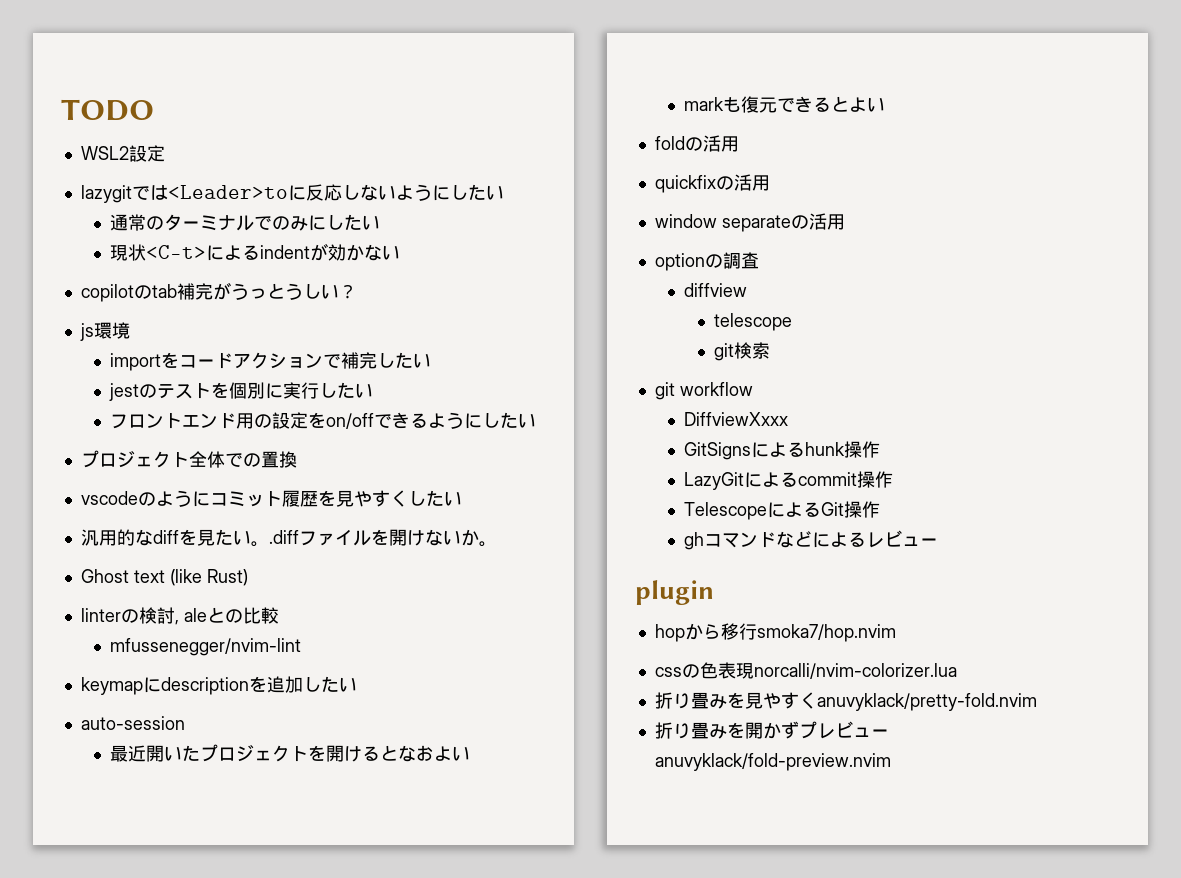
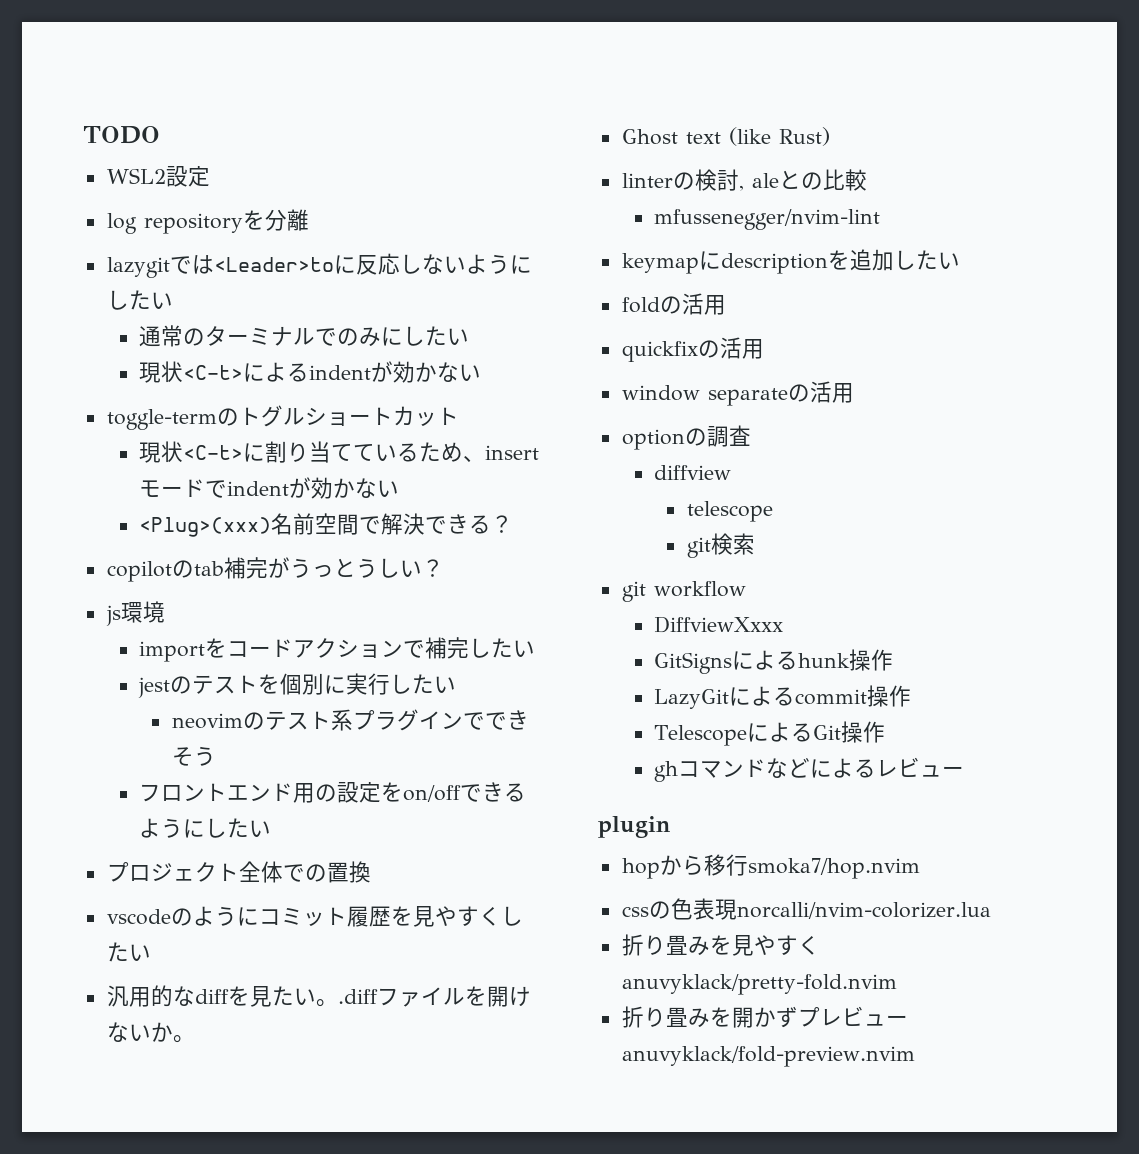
(165, 153) none -> [106,209,309,234] // log repositoryを分離
(401, 252) none -> [106,405,459,430] [139,441,540,463] [139,477,400,499] [139,513,514,537] // toggle-termのトグルショートカット // 現状<C-t>に割り当てているため、insertモードでindentが効かない // <Plug>(xxx)名前空間で解決できる？
(374, 390) none -> [171,709,529,731] [171,746,216,766] // neovimのテスト系プラグインでできそう
[80,716,185,730] [110,744,471,762] [684,96,886,113] // auto-session // 最近開いたプロジェクトを開けるとなおよい // markも復元できるとよい -> (960, 260) none

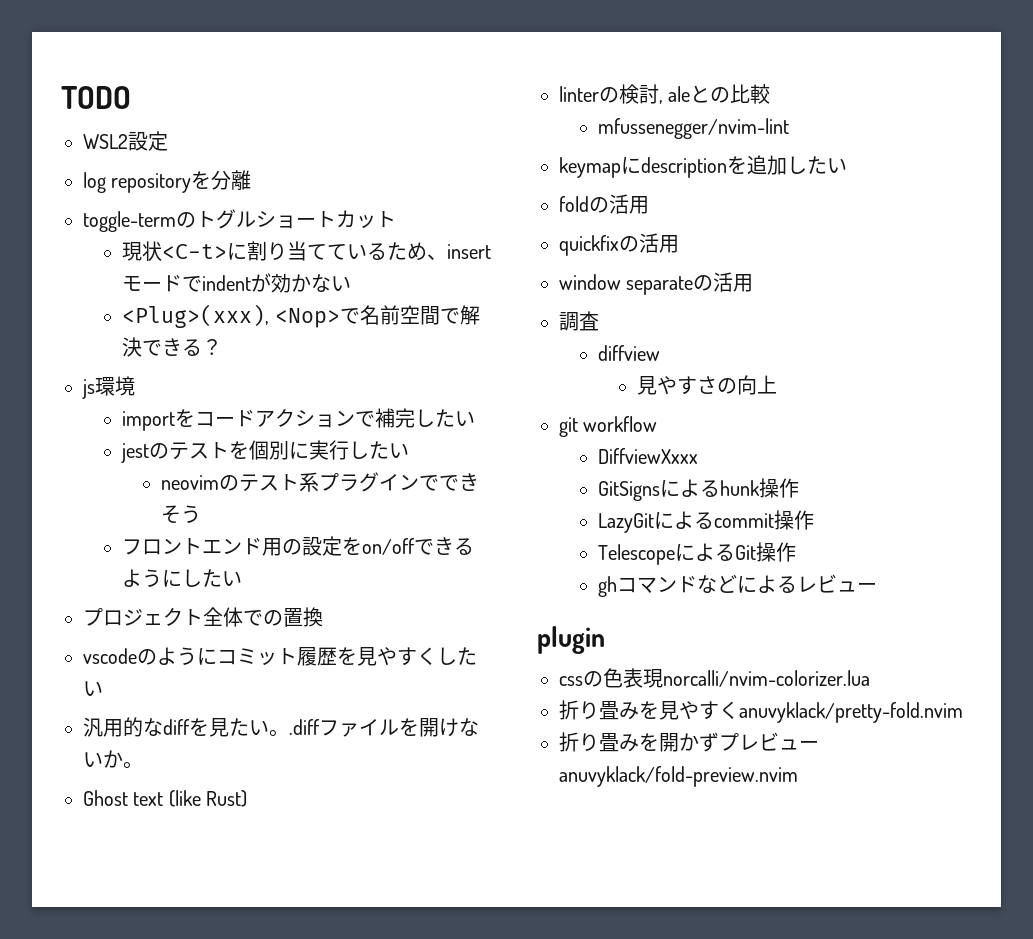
[106,253,532,278] [106,290,173,310] [139,325,470,347] [139,361,482,383] // lazygitでは<Leader>toに反応しないようにしたい // 通常のターミナルでのみにしたい // 現状<C-t>によるindentが効かない -> (252, 180) none
[139,517,272,537] <Plug>(xxx) -> [122,304,360,328] <Plug>(xxx), <Nop>で
[106,557,444,582] // copilotのtab補完がうっとうしい？ -> (223, 347) none
[621,428,707,450] optionの -> (754, 283) none
[686,501,773,522] [686,533,755,558] telescope // git検索 -> [637,375,778,395] 見やすさの向上
[621,854,920,879] // hopから移行smoka7/hop.nvim -> (605, 640) none

